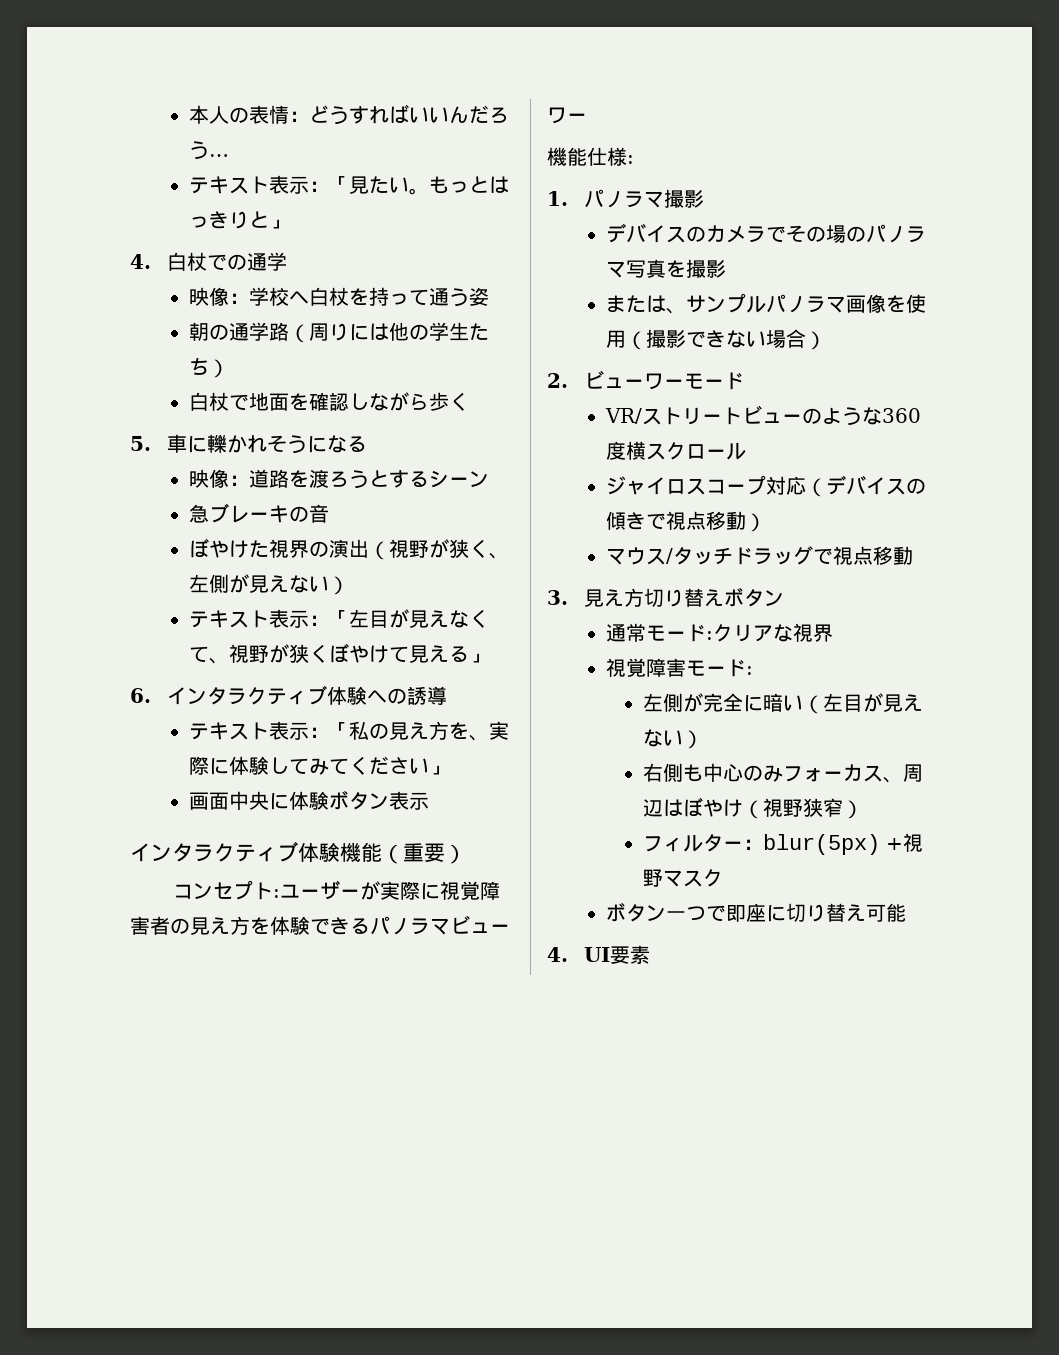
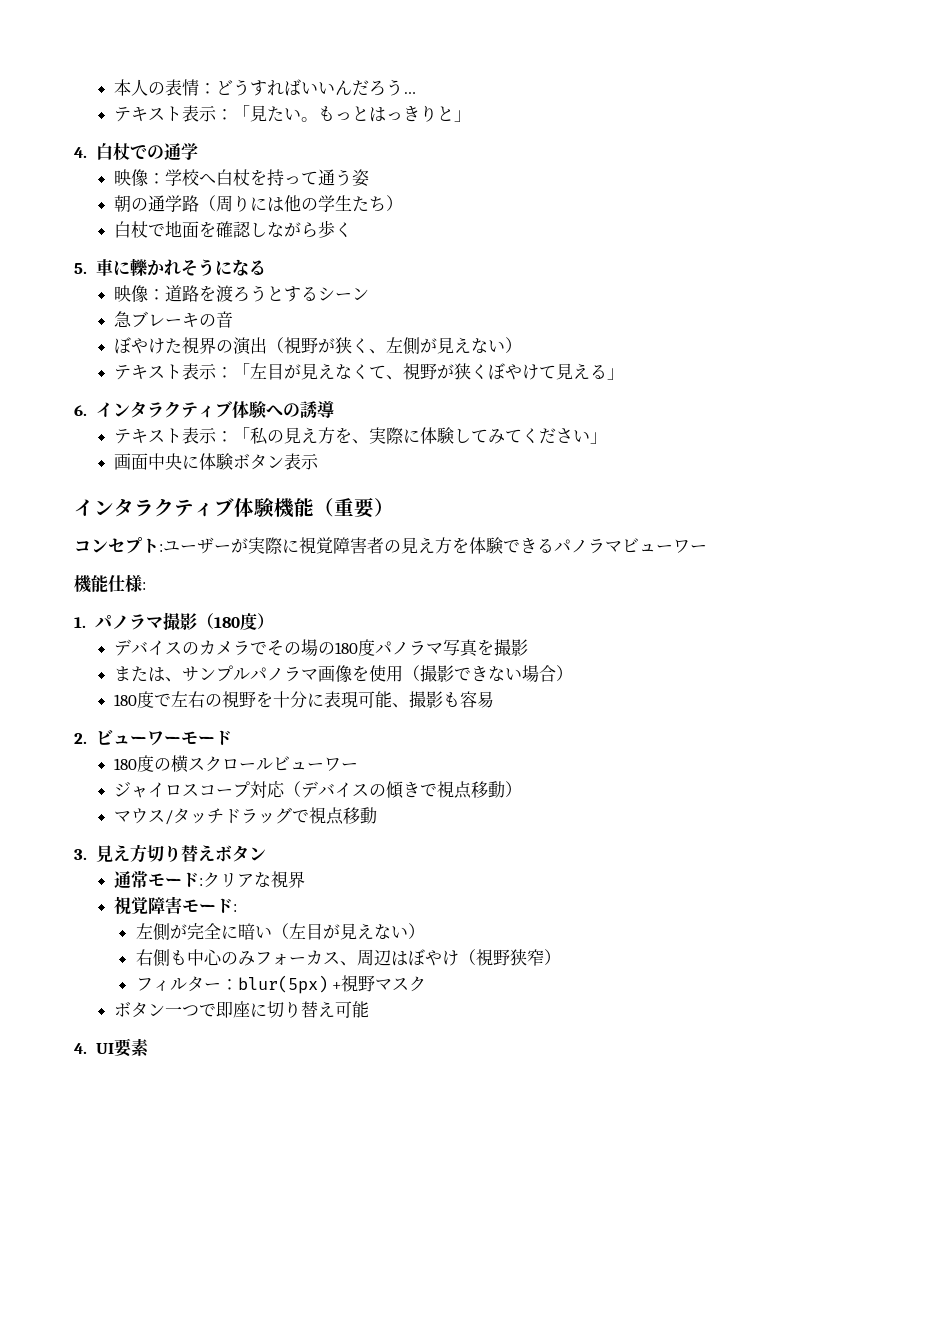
(705, 198) none -> [197,613,275,630] （180度）
(867, 234) none -> [335,639,376,656] 180度
(827, 340) none -> [114,691,495,708] // 180度で左右の視野を十分に表現可能、撮影も容易
[605,405,922,426] [606,441,627,460] VR/ストリートビューのような360度 -> [114,755,172,772] 180度の
(747, 451) none -> [273,756,359,771] ビューワー

